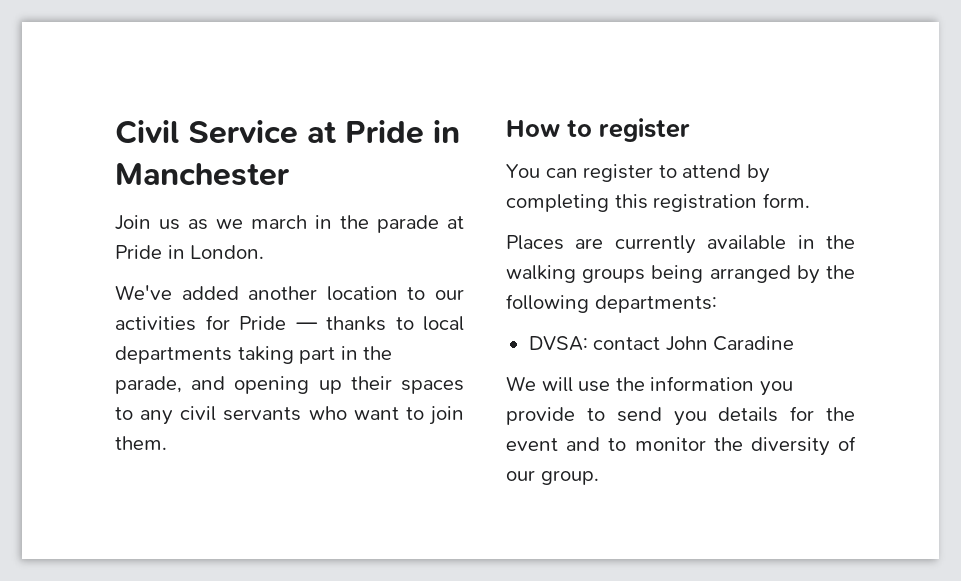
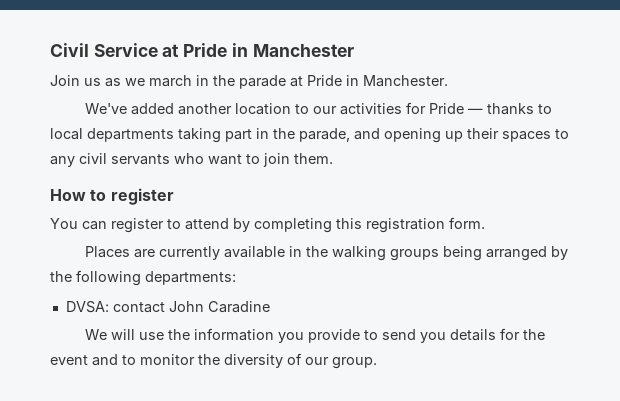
[190,245,265,259] London. -> [363,75,448,87] Manchester.

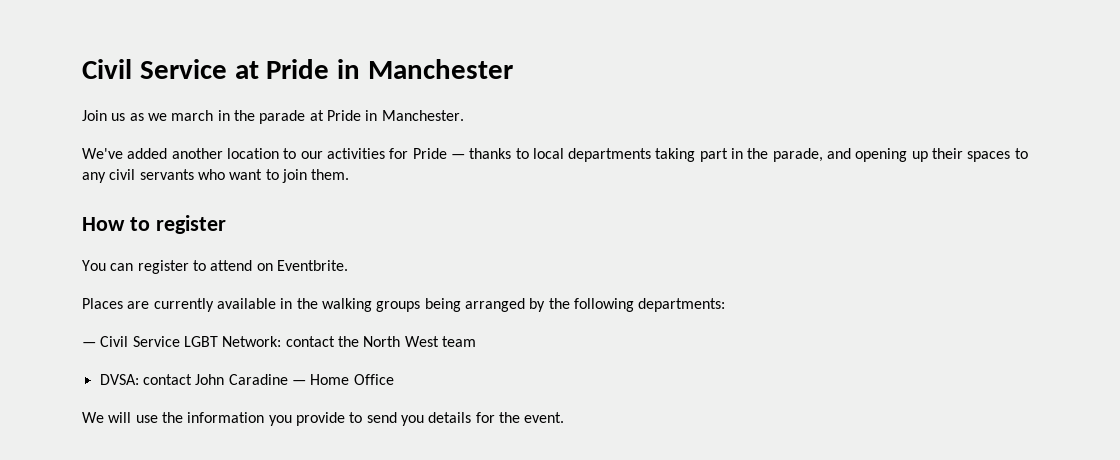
[233,217,485,233] by completing this registration form. -> [256,260,348,271] on Eventbrite.
(236, 278) none -> [82,336,476,347] // — Civil Service LGBT Network: contact the North West team
(270, 307) none -> [291,374,394,385] — Home Office
[50,353,377,369] event and to monitor the diversity of our group. -> [524,412,565,423] event.

